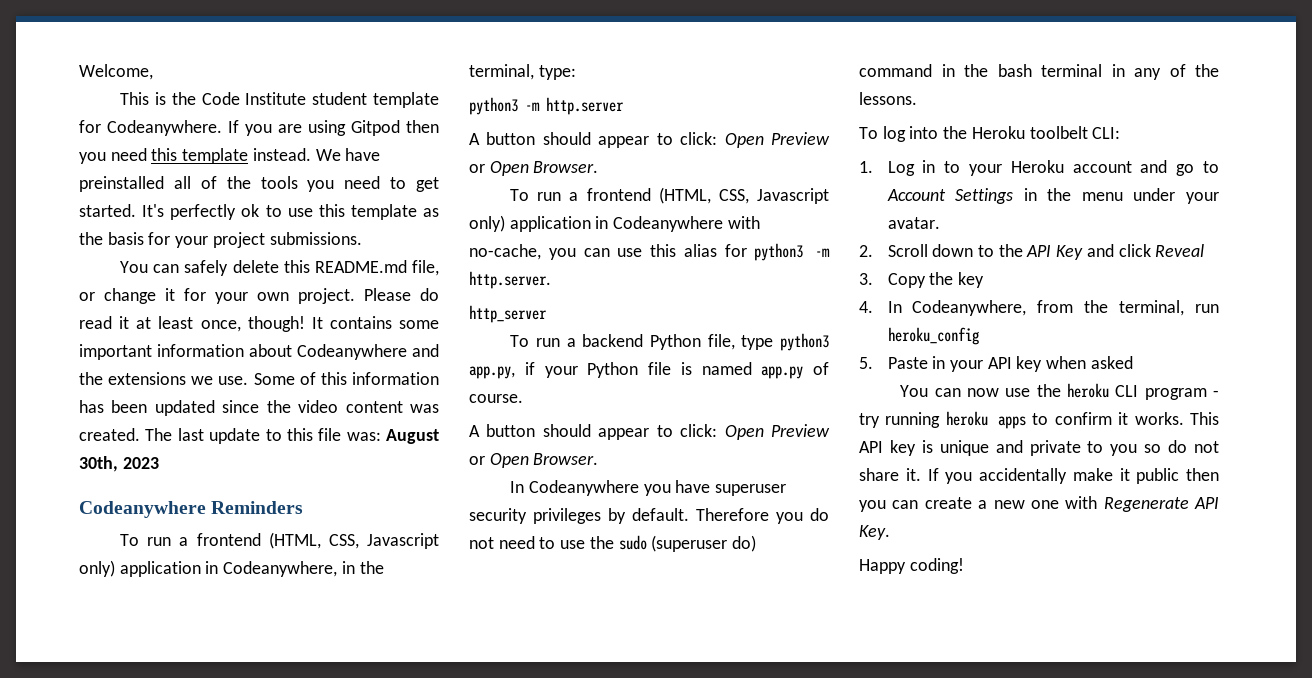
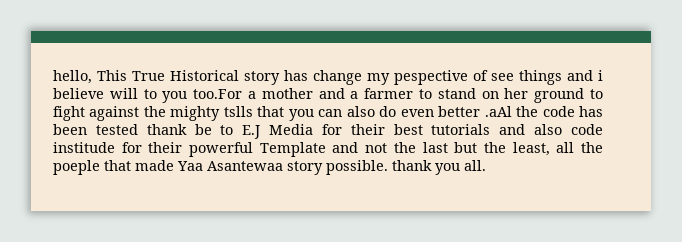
[79,64,153,80] [120,92,439,108] [79,120,439,136] [79,148,381,164] [79,176,439,192] [79,204,439,220] [79,232,362,248] [120,260,440,276] [79,288,439,304] [79,316,439,332] [79,344,439,360] [79,372,439,385] [79,400,440,416] [79,428,439,444] [79,456,159,472] [79,501,304,518] [120,532,439,549] [79,560,384,577] [469,64,576,80] [469,97,624,115] [469,132,830,148] [469,161,599,176] [510,187,829,204] [469,215,760,232] [469,243,830,261] [469,271,551,289] [469,305,547,323] [510,333,829,351] [469,362,829,379] [469,394,523,403] [469,424,830,440] [469,453,599,468] [510,480,787,496] [469,508,829,524] [469,535,757,552] [859,64,1219,80] [859,92,917,105] [859,126,1121,142] [859,160,1219,176] [886,188,1219,204] [887,217,940,229] [859,244,1205,260] [859,272,984,288] [859,300,1219,316] [887,327,979,345] [859,356,1133,372] [900,383,1219,400] [859,411,1219,429] [859,440,1219,456] [859,468,1219,484] [859,496,1219,512] [859,525,890,540] [859,558,964,574] Welcome, // This is the Code Institute student template for Codeanywhere. If you are using Gitpod then you need this template instead. We have preinstalled all of the tools you need to get started. It's perfectly ok to use this template as the basis for your project submissions. // You can safely delete this README.md file, or change it for your own project. Please do read it at least once, though! It contains some important information about Codeanywhere and the extensions we use. Some of this information has been updated since the video content was created. The last update to this file was: August 30th, 2023 // Codeanywhere Reminders // To run a frontend (HTML, CSS, Javascript only) application in Codeanywhere, in the terminal, type: // python3 -m http.server // A button should appear to click: Open Preview or Open Browser. // To run a frontend (HTML, CSS, Javascript only) application in Codeanywhere with no-cache, you can use this alias for python3 -m http.server. // http_server // To run a backend Python file, type python3 app.py, if your Python file is named app.py of course. // A button should appear to click: Open Preview or Open Browser. // In Codeanywhere you have superuser security privileges by default. Therefore you do not need to use the sudo (superuser do) command in the bash terminal in any of the lessons. // To log into the Heroku toolbelt CLI: // 1. Log in to your Heroku account and go to Account Settings in the menu under your avatar. // 2. Scroll down to the API Key and click Reveal // 3. Copy the key // 4. In Codeanywhere, from the terminal, run heroku_config // 5. Paste in your API key when asked // You can now use the heroku CLI program - try running heroku apps to confirm it works. This API key is unique and private to you so do not share it. If you accidentally make it public then you can create a new one with Regenerate API Key. // Happy coding! -> [53,70,603,85] [53,88,603,103] [53,106,603,121] [53,124,604,139] [53,142,603,157] [53,160,486,175] hello, This True Historical story has change my pespective of see things and i believe will to you too.For a mother and a farmer to stand on her ground to fight against the mighty tslls that you can also do even better .aAl the code has been tested thank be to E.J Media for their best tutorials and also code institude for their powerful Template and not the last but the least, all the poeple that made Yaa Asantewaa story possible. thank you all.

